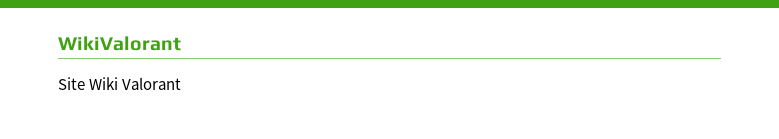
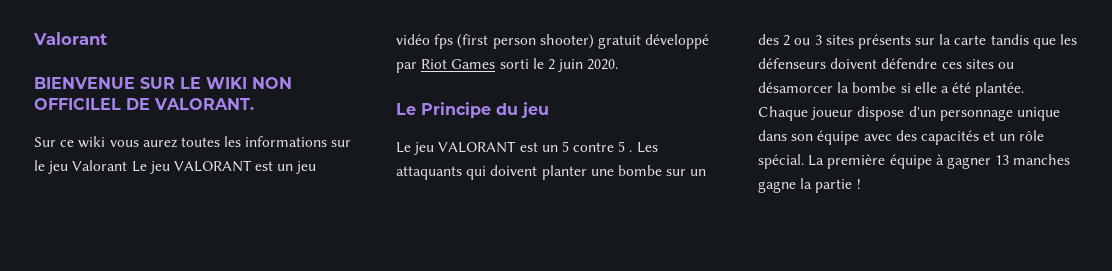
[58,36,181,51] [58,77,182,90] WikiValorant // Site Wiki Valorant -> [33,32,107,45] [34,77,292,89] [34,98,254,110] [34,136,352,148] [34,160,317,174] [396,34,710,49] [396,58,619,73] [396,102,549,118] [396,141,658,155] [396,165,707,180] [758,34,1078,49] [758,58,1014,69] [758,82,1025,97] [758,106,1060,121] [758,130,1045,145] [758,154,1071,169] [758,178,861,193] Valorant // BIENVENUE SUR LE WIKI NON OFFICILEL DE VALORANT. // Sur ce wiki vous aurez toutes les informations sur le jeu Valorant Le jeu VALORANT est un jeu vidéo fps (first person shooter) gratuit développé par Riot Games sorti le 2 juin 2020. // Le Principe du jeu // Le jeu VALORANT est un 5 contre 5 . Les attaquants qui doivent planter une bombe sur un des 2 ou 3 sites présents sur la carte tandis que les défenseurs doivent défendre ces sites ou désamorcer la bombe si elle a été plantée. Chaque joueur dispose d'un personnage unique dans son équipe avec des capacités et un rôle spécial. La première équipe à gagner 13 manches gagne la partie !

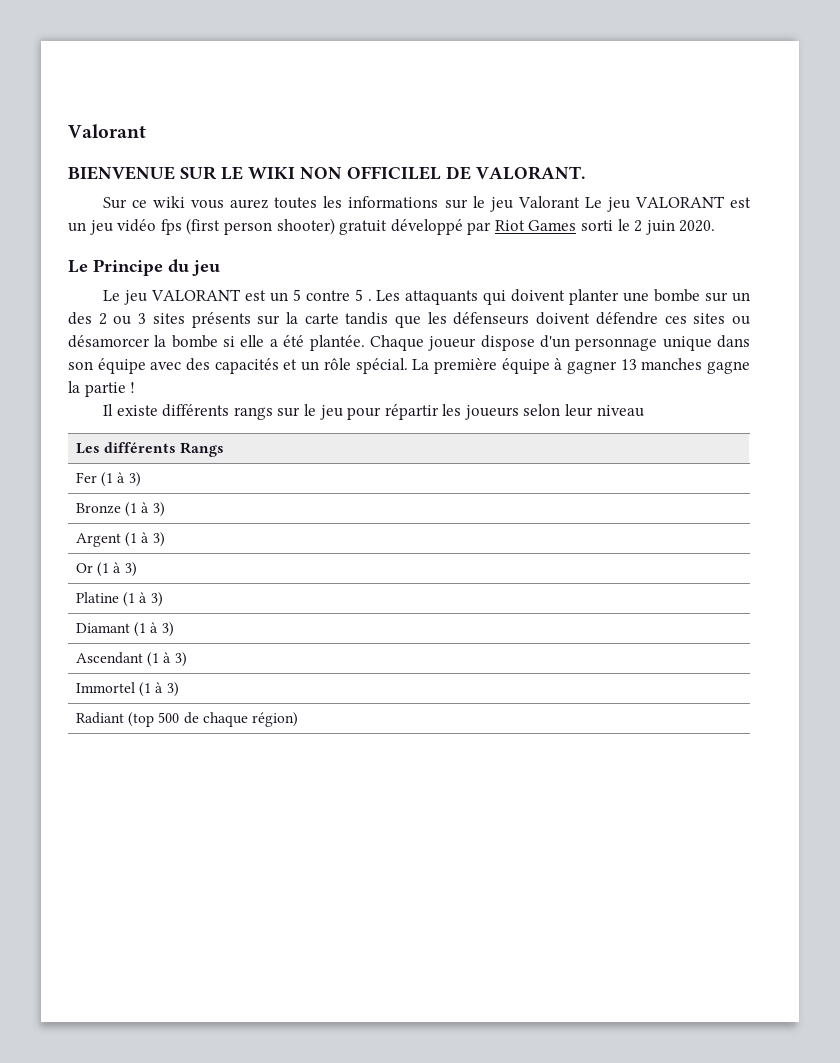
(861, 184) none -> [102,404,644,420] [75,442,225,457] [75,472,141,487] [75,502,165,517] [75,532,165,547] [75,562,137,577] [75,592,163,607] [75,622,174,637] [75,652,187,667] [75,682,179,697] [75,712,298,727] // Il existe différents rangs sur le jeu pour répartir les joueurs selon leur niveau // Les différents Rangs // Fer (1 à 3) // Bronze (1 à 3) // Argent (1 à 3) // Or (1 à 3) // Platine (1 à 3) // Diamant (1 à 3) // Ascendant (1 à 3) // Immortel (1 à 3) // Radiant (top 500 de chaque région)

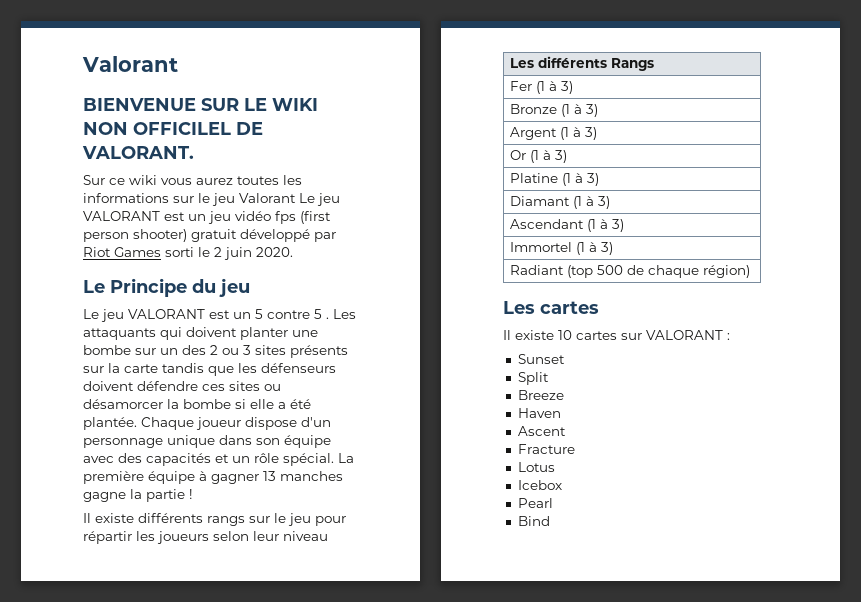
(298, 719) none -> [503,301,599,314] [503,330,730,340] [517,354,565,364] [517,372,549,385] [517,390,564,400] [517,408,561,418] [517,426,566,436] [517,444,575,454] [517,462,555,472] [517,480,562,490] [517,498,553,508] [517,516,550,526] // Les cartes // Il existe 10 cartes sur VALORANT : // Sunset // Split // Breeze // Haven // Ascent // Fracture // Lotus // Icebox // Pearl // Bind

